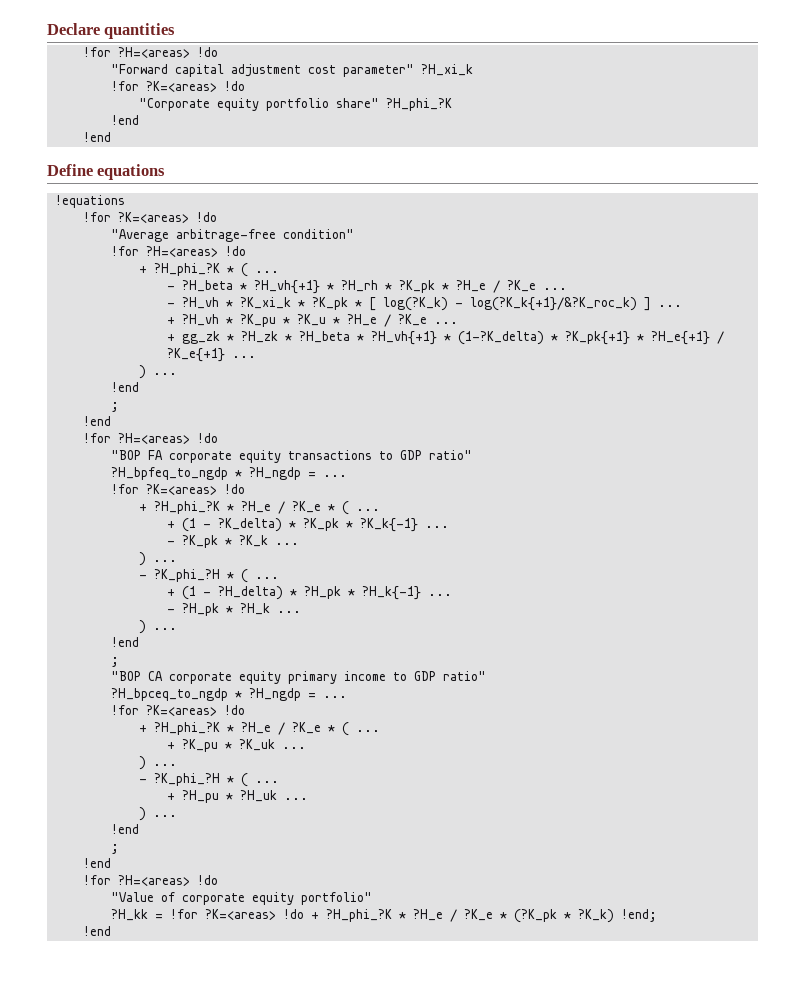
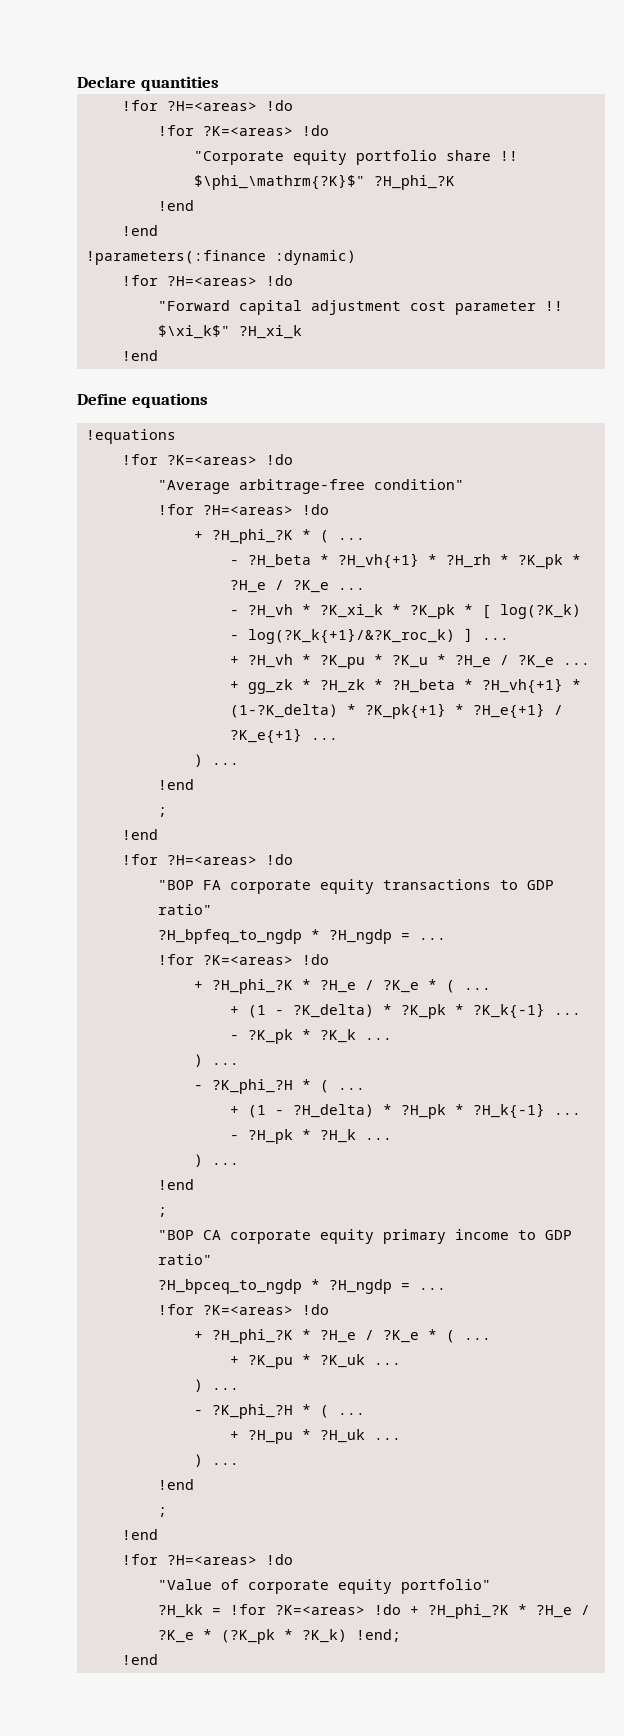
[111,64,474,77] [111,81,246,92] [139,98,453,111] [111,115,140,125] "Forward capital adjustment cost parameter" ?H_xi_k // !for ?K=<areas> !do // "Corporate equity portfolio share" ?H_phi_?K // !end -> [158,125,330,136] [194,150,519,165] [194,174,456,190] [158,200,195,211] [122,225,159,236] [86,250,357,265] [122,275,294,286] [158,300,564,315] [158,325,303,339] !for ?K=<areas> !do // "Corporate equity portfolio share !! $\phi_\mathrm{?K}$" ?H_phi_?K // !end // !end // !parameters(:finance :dynamic) // !for ?H=<areas> !do // "Forward capital adjustment cost parameter !! $\xi_k$" ?H_xi_k

